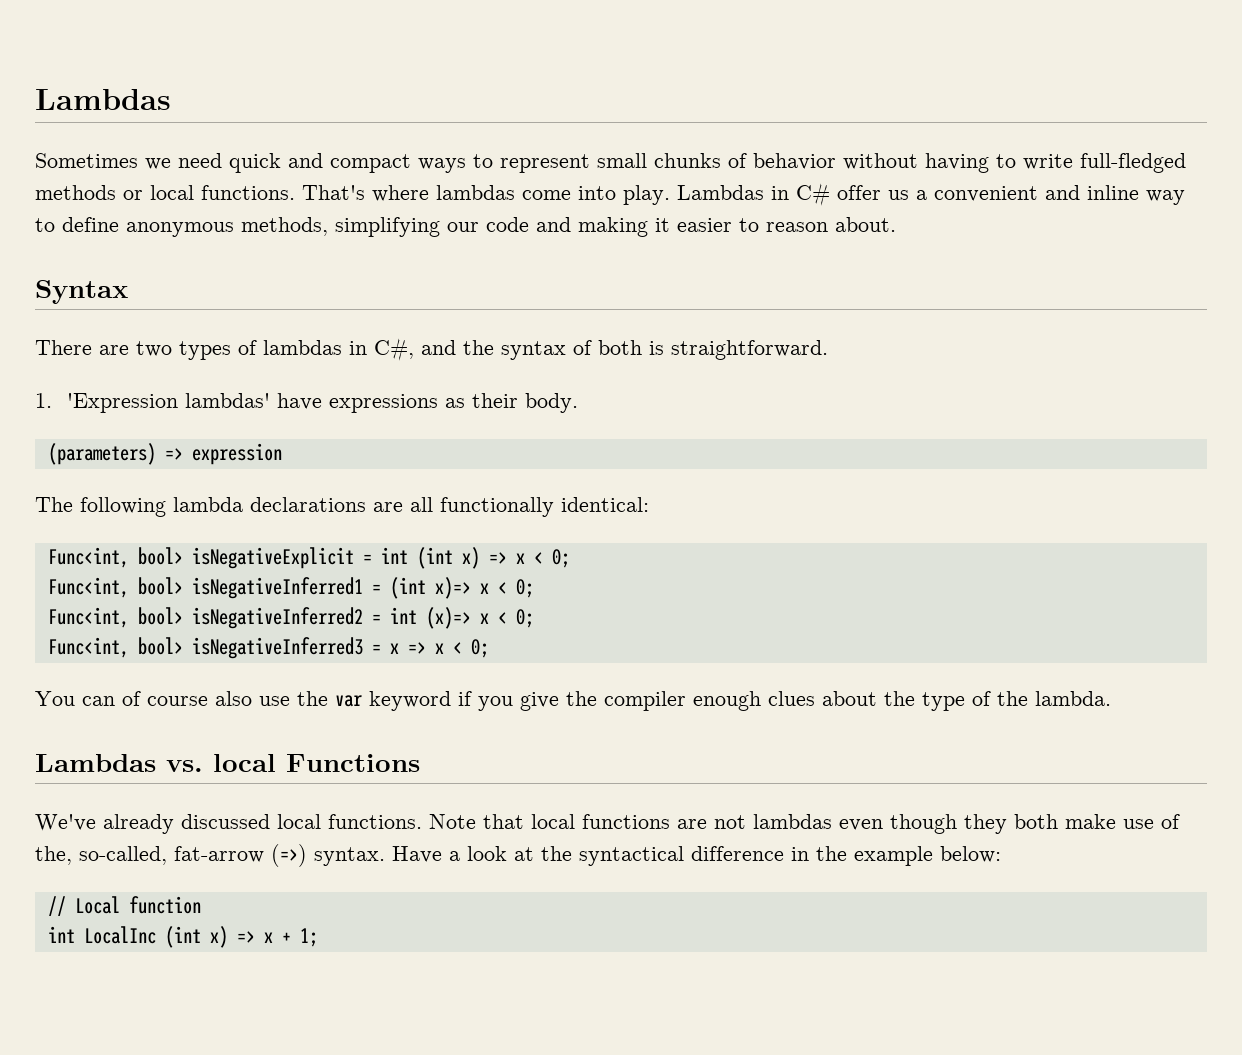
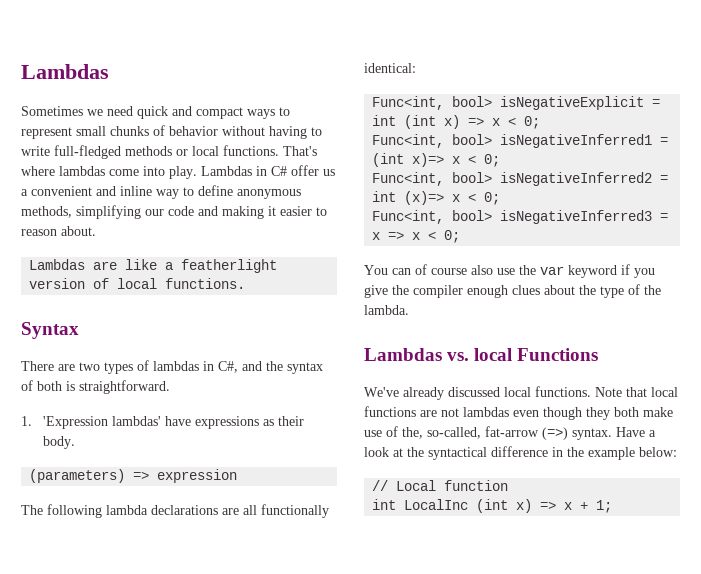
(896, 224) none -> [29,259,278,273] [29,278,246,289] // Lambdas are like a featherlight version of local functions.

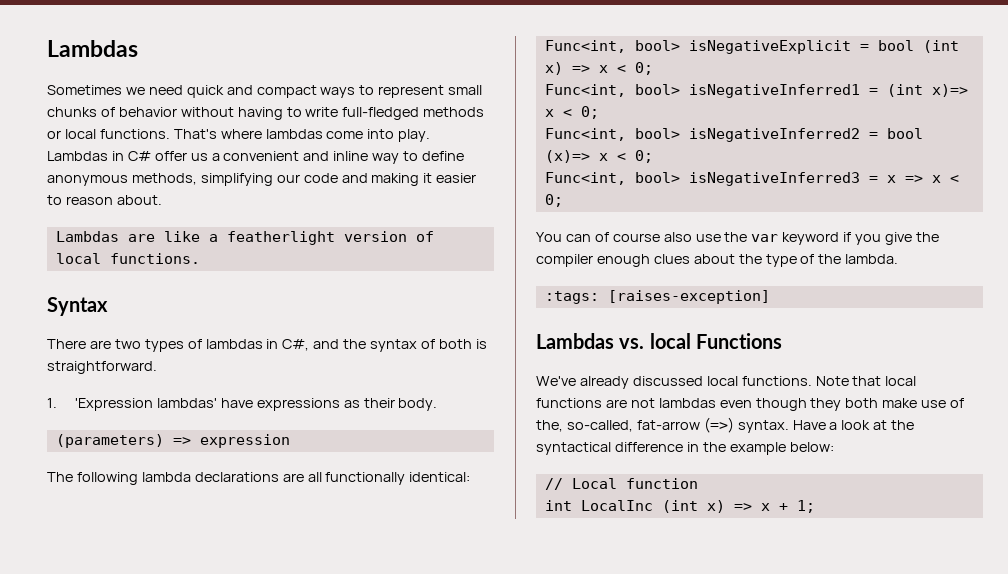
[372,115,397,126] int -> [877,40,914,51] bool
[372,191,397,202] int -> [886,128,923,139] bool
(409, 310) none -> [544,290,770,304] // :tags: [raises-exception]

